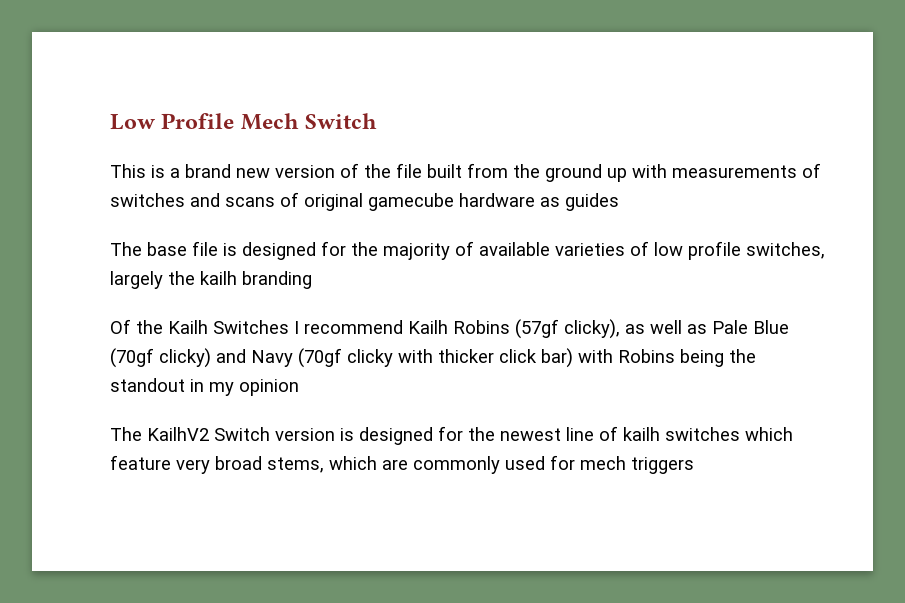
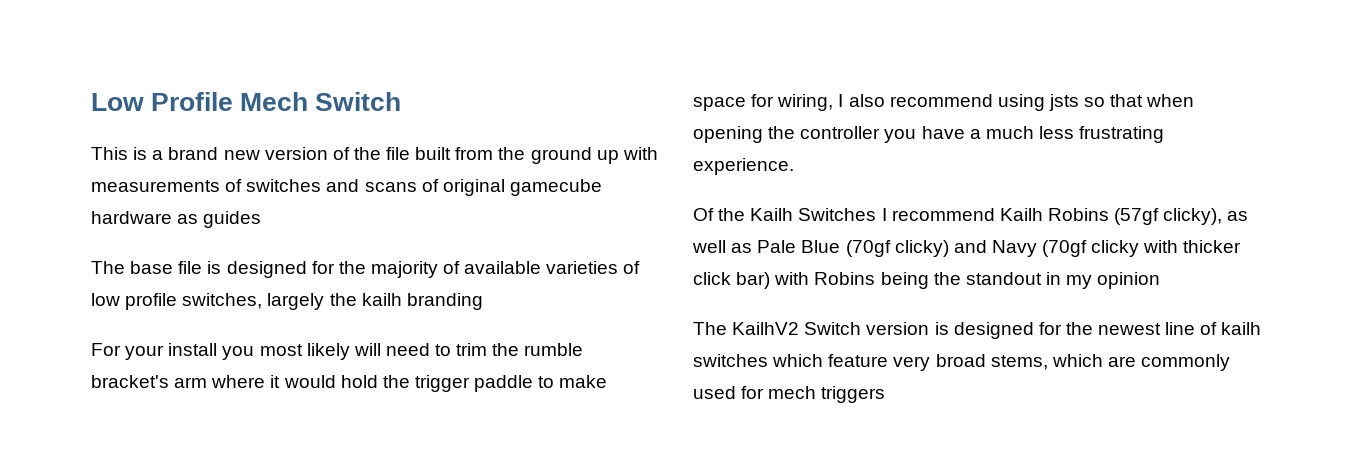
(312, 280) none -> [91,343,584,360] [91,375,608,392] [693,94,1195,111] [693,126,1165,143] [693,158,794,175] // For your install you most likely will need to trim the rumble bracket's arm where it would hold the trigger paddle to make space for wiring, I also recommend using jsts so that when opening the controller you have a much less frustrating experience.

